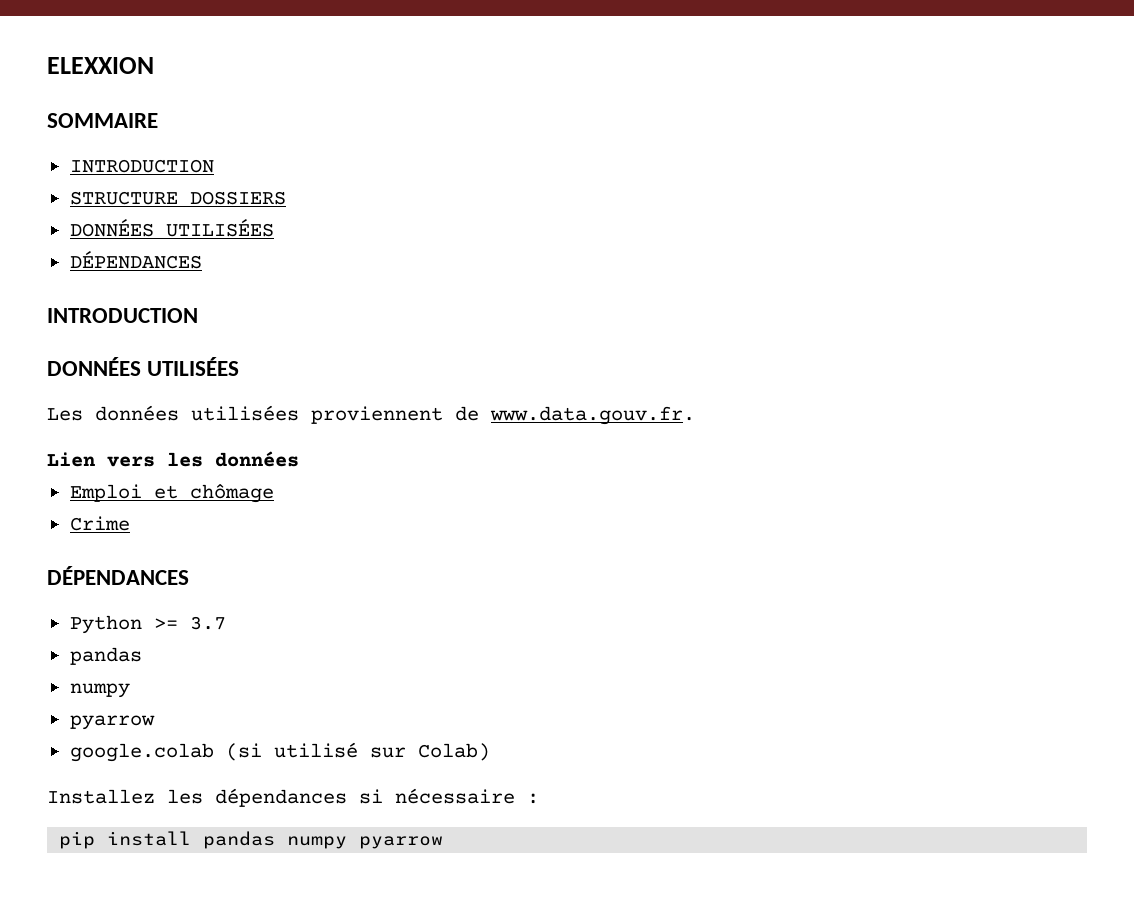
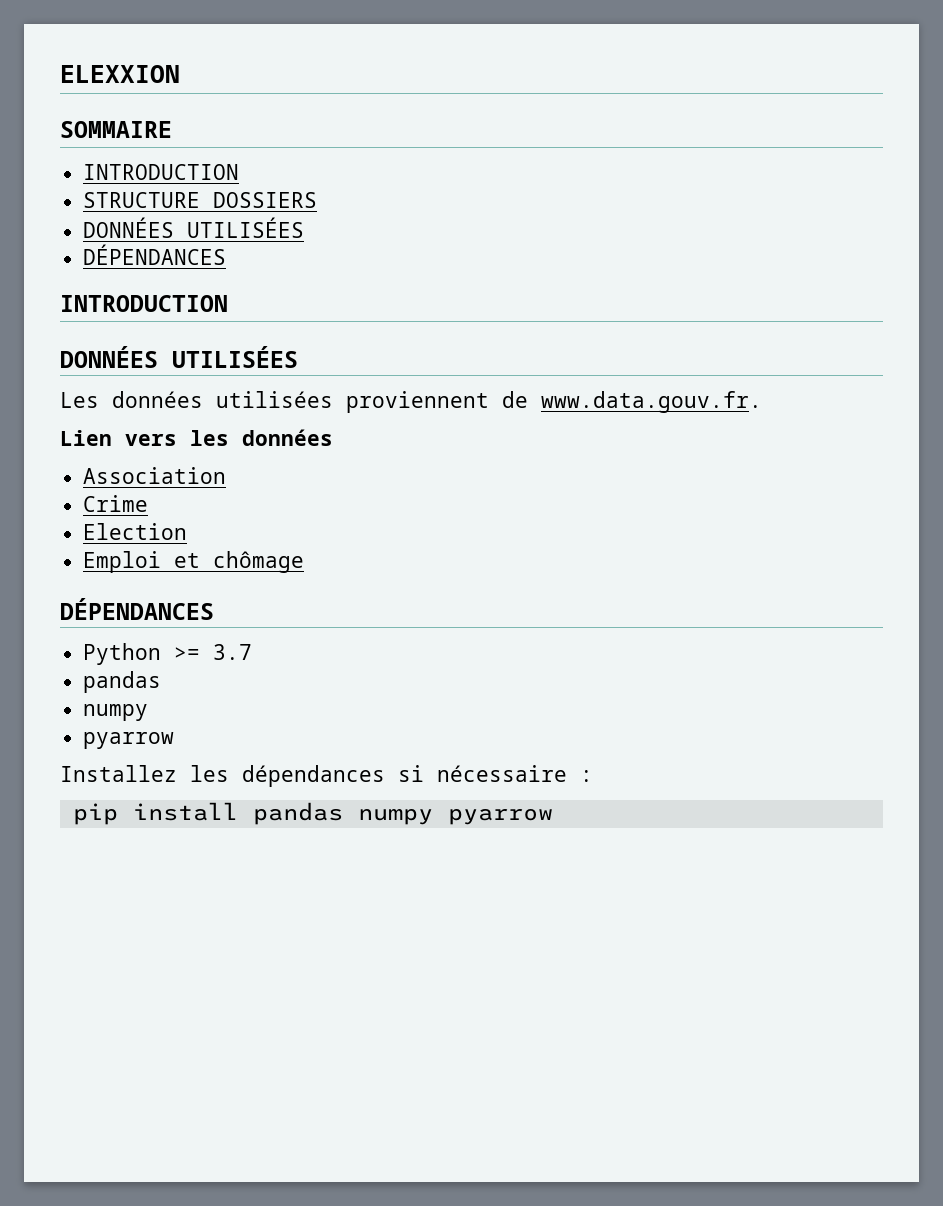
(299, 459) none -> [83,467,227,484] [83,495,149,512] [83,523,188,540] // Association // Crime // Election
[69,516,130,531] // Crime -> (305, 562) none
[69,742,490,762] // google.colab (si utilisé sur Colab) -> (175, 740) none

